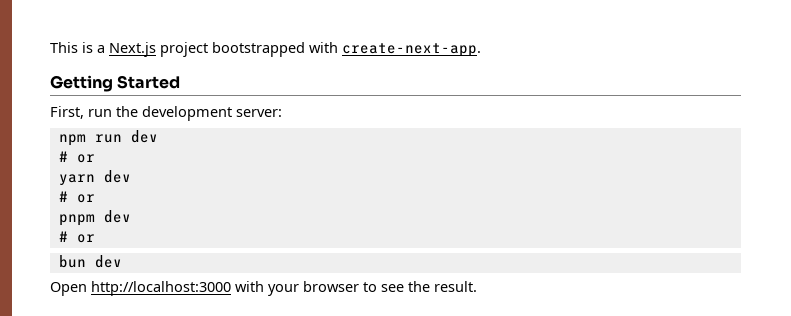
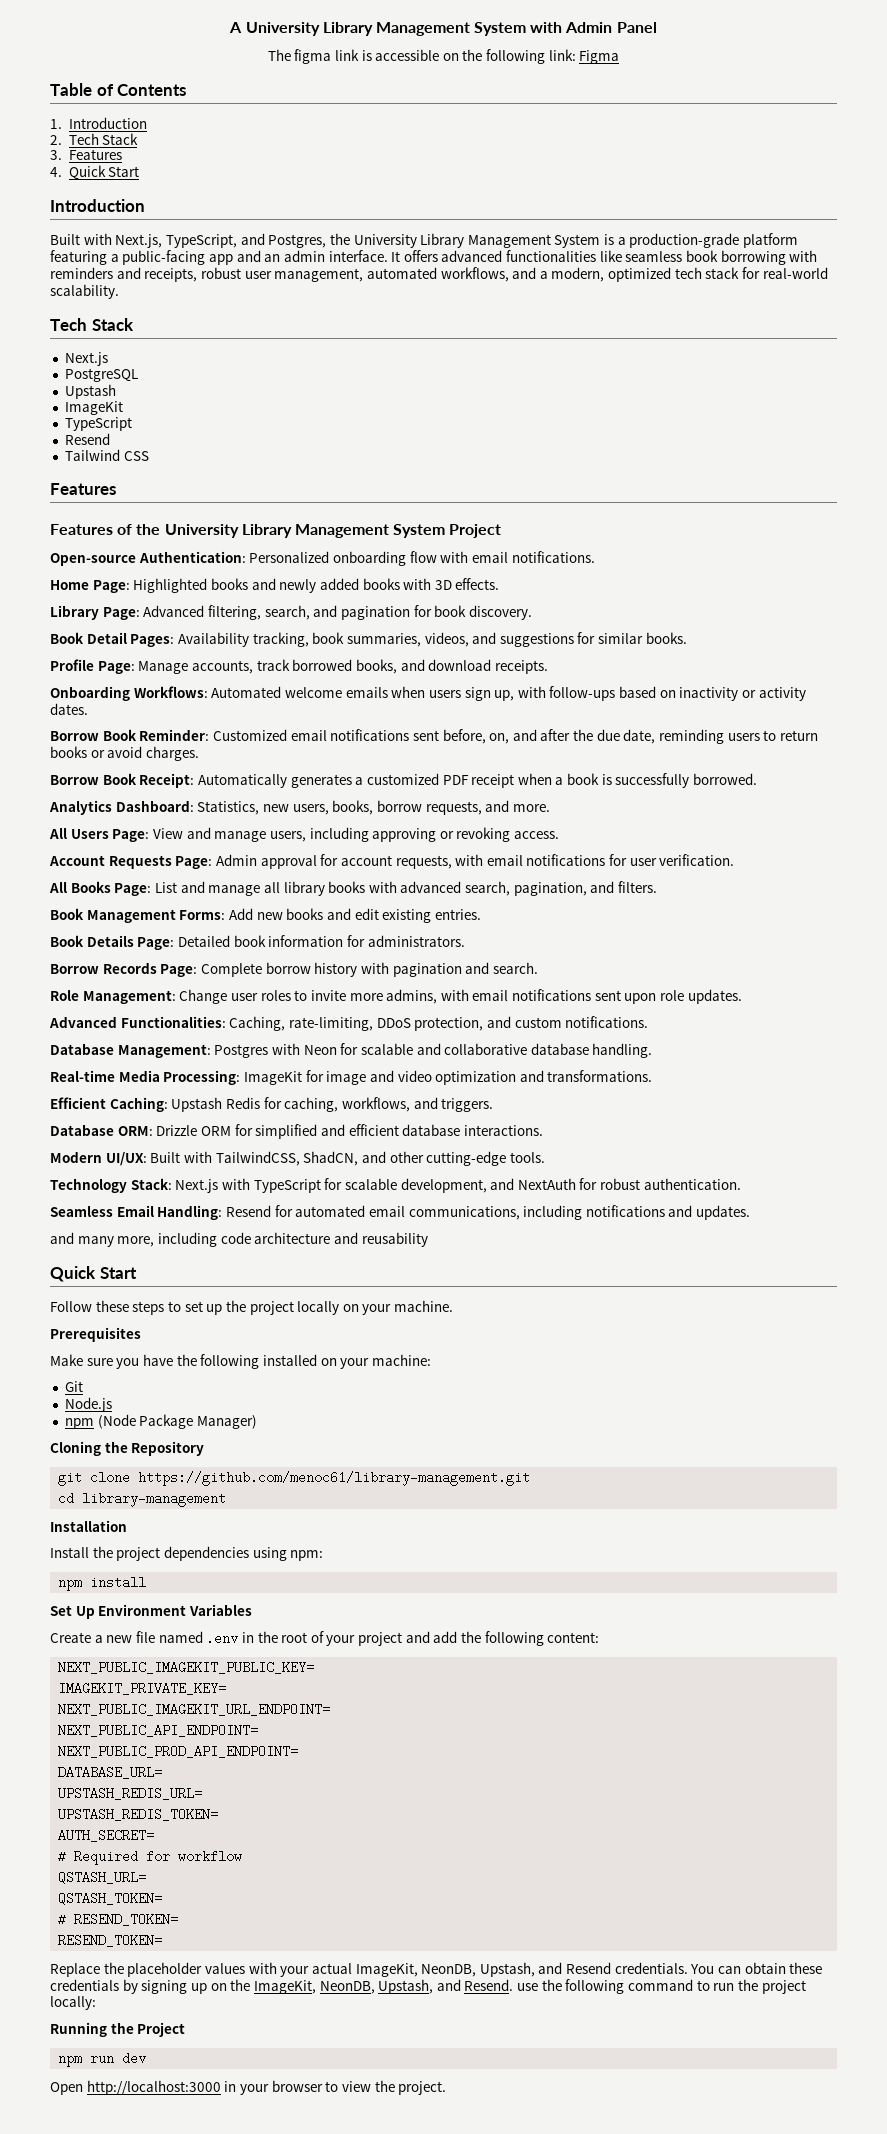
[50,42,481,57] [50,75,181,92] [50,106,282,121] [58,130,158,146] [58,151,95,163] [58,170,131,186] [58,191,95,203] [58,210,131,226] [58,231,95,243] [58,255,86,268] This is a Next.js project bootstrapped with create-next-app. // Getting Started // First, run the development server: // npm run dev // # or // yarn dev // # or // pnpm dev // # or // bun -> [229,22,657,36] [267,49,620,64] [50,83,187,96] [50,117,147,129] [50,133,139,145] [50,149,122,160] [50,165,140,180] [50,199,145,212] [50,233,799,248] [50,250,818,265] [50,267,828,282] [50,284,119,299] [50,318,134,331] [64,352,108,366] [64,368,138,382] [64,384,116,399] [64,401,123,415] [64,417,132,431] [64,433,110,445] [64,449,149,461] [50,483,116,495] [50,524,502,538] [50,551,595,566] [50,578,500,593] [50,605,532,620] [50,632,687,647] [50,659,548,674] [50,686,806,701] [50,703,88,715] [50,729,818,744] [50,746,199,761] [50,773,758,788] [49,800,550,815] [49,827,560,842] [49,854,735,869] [49,881,658,896] [50,908,481,923] [50,935,465,950] [50,962,538,977] [50,989,742,1004] [49,1016,649,1031] [50,1043,653,1058] [50,1070,653,1085] [50,1097,494,1112] [50,1124,543,1139] [50,1151,545,1166] [50,1178,741,1193] [50,1205,751,1220] [50,1232,428,1247] [50,1266,137,1282] [50,1300,454,1315] [50,1327,141,1342] [50,1354,431,1369] [64,1381,83,1392] [64,1397,112,1412] [64,1414,257,1429] [50,1441,205,1456] [58,1471,531,1486] [58,1492,227,1507] [50,1520,127,1532] [50,1546,324,1561] [58,1576,147,1591] [50,1604,252,1619] [50,1631,600,1646] [58,1661,315,1674] [58,1682,227,1695] [58,1703,331,1716] [58,1724,259,1737] [58,1745,299,1758] [58,1766,163,1779] [58,1787,203,1800] [58,1808,219,1821] [58,1829,155,1842] [58,1850,243,1865] [58,1871,147,1884] [58,1892,163,1905] [58,1913,179,1926] [58,1934,163,1947] [50,1962,823,1977] [50,1979,806,1994] [50,1996,96,2010] [50,2022,186,2037] [58,2056,115,2067] A University Library Management System with Admin Panel // The figma link is accessible on the following link: Figma // Table of Contents // 1. Introduction // 2. Tech Stack // 3. Features // 4. Quick Start // Introduction // Built with Next.js, TypeScript, and Postgres, the University Library Management System is a production-grade platform featuring a public-facing app and an admin interface. It offers advanced functionalities like seamless book borrowing with reminders and receipts, robust user management, automated workflows, and a modern, optimized tech stack for real-world scalability. // Tech Stack // Next.js // PostgreSQL // Upstash // ImageKit // TypeScript // Resend // Tailwind CSS // Features // Features of the University Library Management System Project // Open-source Authentication: Personalized onboarding flow with email notifications. // Home Page: Highlighted books and newly added books with 3D effects. // Library Page: Advanced filtering, search, and pagination for book discovery. // Book Detail Pages: Availability tracking, book summaries, videos, and suggestions for similar books. // Profile Page: Manage accounts, track borrowed books, and download receipts. // Onboarding Workflows: Automated welcome emails when users sign up, with follow-ups based on inactivity or activity dates. // Borrow Book Reminder: Customized email notifications sent before, on, and after the due date, reminding users to return books or avoid charges. // Borrow Book Receipt: Automatically generates a customized PDF receipt when a book is successfully borrowed. // Analytics Dashboard: Statistics, new users, books, borrow requests, and more. // All Users Page: View and manage users, including approving or revoking access. // Account Requests Page: Admin approval for account requests, with email notifications for user verification. // All Books Page: List and manage all library books with advanced search, pagination, and filters. // Book Management Forms: Add new books and edit existing entries. // Book Details Page: Detailed book information for administrators. // Borrow Records Page: Complete borrow history with pagination and search. // Role Management: Change user roles to invite more admins, with email notifications sent upon role updates. // Advanced Functionalities: Caching, rate-limiting, DDoS protection, and custom notifications. // Database Management: Postgres with Neon for scalable and collaborative database handling. // Real-time Media Processing: ImageKit for image and video optimization and transformations. // Efficient Caching: Upstash Redis for caching, workflows, and triggers. // Database ORM: Drizzle ORM for simplified and efficient database interactions. // Modern UI/UX: Built with TailwindCSS, ShadCN, and other cutting-edge tools. // Technology Stack: Next.js with TypeScript for scalable development, and NextAuth for robust authentication. // Seamless Email Handling: Resend for automated email communications, including notifications and updates. // and many more, including code architecture and reusability // Quick Start // Follow these steps to set up the project locally on your machine. // Prerequisites // Make sure you have the following installed on your machine: // Git // Node.js // npm (Node Package Manager) // Cloning the Repository // git clone https://github.com/menoc61/library-management.git // cd library-management // Installation // Install the project dependencies using npm: // npm install // Set Up Environment Variables // Create a new file named .env in the root of your project and add the following content: // NEXT_PUBLIC_IMAGEKIT_PUBLIC_KEY= // IMAGEKIT_PRIVATE_KEY= // NEXT_PUBLIC_IMAGEKIT_URL_ENDPOINT= // NEXT_PUBLIC_API_ENDPOINT= // NEXT_PUBLIC_PROD_API_ENDPOINT= // DATABASE_URL= // UPSTASH_REDIS_URL= // UPSTASH_REDIS_TOKEN= // AUTH_SECRET= // # Required for workflow // QSTASH_URL= // QSTASH_TOKEN= // # RESEND_TOKEN= // RESEND_TOKEN= // Replace the placeholder values with your actual ImageKit, NeonDB, Upstash, and Resend credentials. You can obtain these credentials by signing up on the ImageKit, NeonDB, Upstash, and Resend. use the following command to run the project locally: // Running the Project // npm run
[235,281,264,292] with -> [224,2081,237,2092] in
[381,281,477,292] see the result. -> [341,2080,447,2095] view the project.

